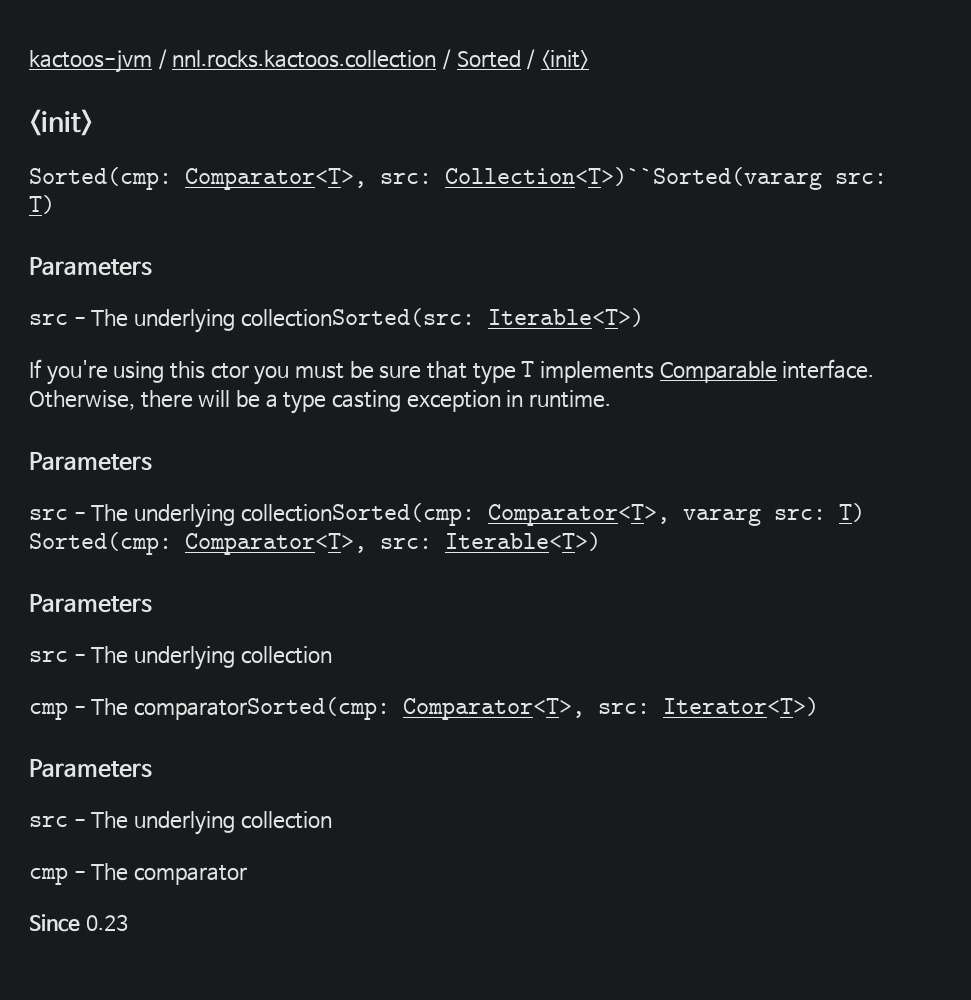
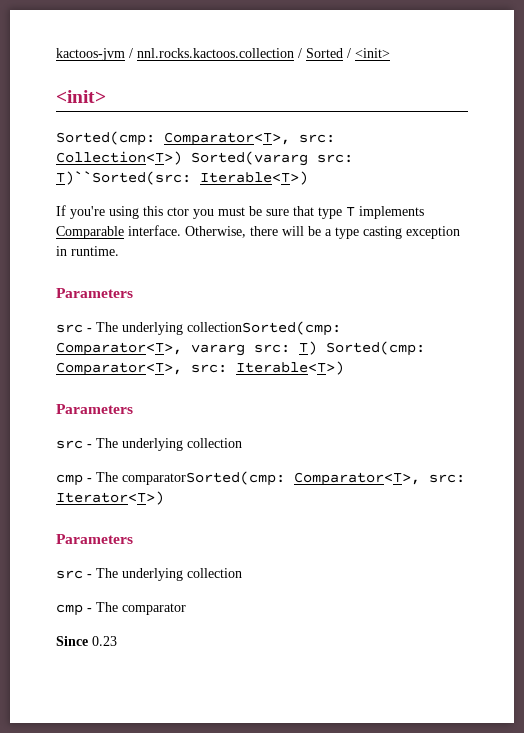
[445,167,887,190] [29,195,55,214] [29,257,152,276] [29,308,475,333] Collection<T>)``Sorted(vararg src: T) // Parameters // src - The underlying collectionSorted(src: -> [56,151,353,166] [56,171,191,185] Collection<T>) Sorted(vararg src: T)``Sorted(src:

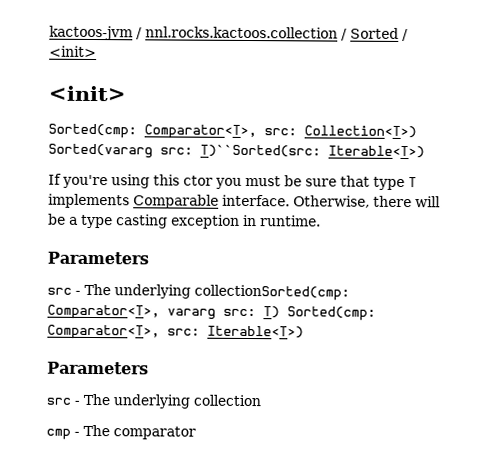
[56,471,465,486] [56,491,164,505] [56,534,133,544] [56,568,242,581] // cmp - The comparatorSorted(cmp: Comparator<T>, src: Iterator<T>) // Parameters // src - The underlying collection -> (261, 400) none
[56,636,117,646] // Since 0.23 -> (196, 433) none

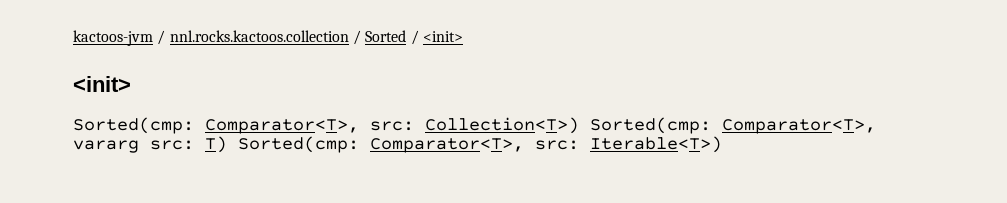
[48,143,425,159] [48,173,417,191] [48,193,441,209] [48,213,321,229] [47,251,149,265] [47,283,350,301] Sorted(vararg src: T)``Sorted(src: Iterable<T>) // If you're using this ctor you must be sure that type T implements Comparable interface. Otherwise, there will be a type casting exception in runtime. // Parameters // src - The underlying collectionSorted(cmp: -> [590,117,711,134] Sorted(cmp:
[47,361,149,375] [46,393,261,409] [46,424,196,440] // Parameters // src - The underlying collection // cmp - The comparator -> (722, 144) none

